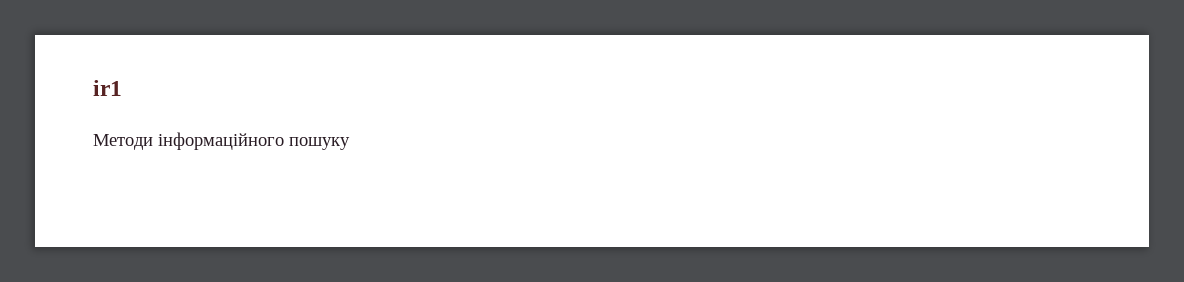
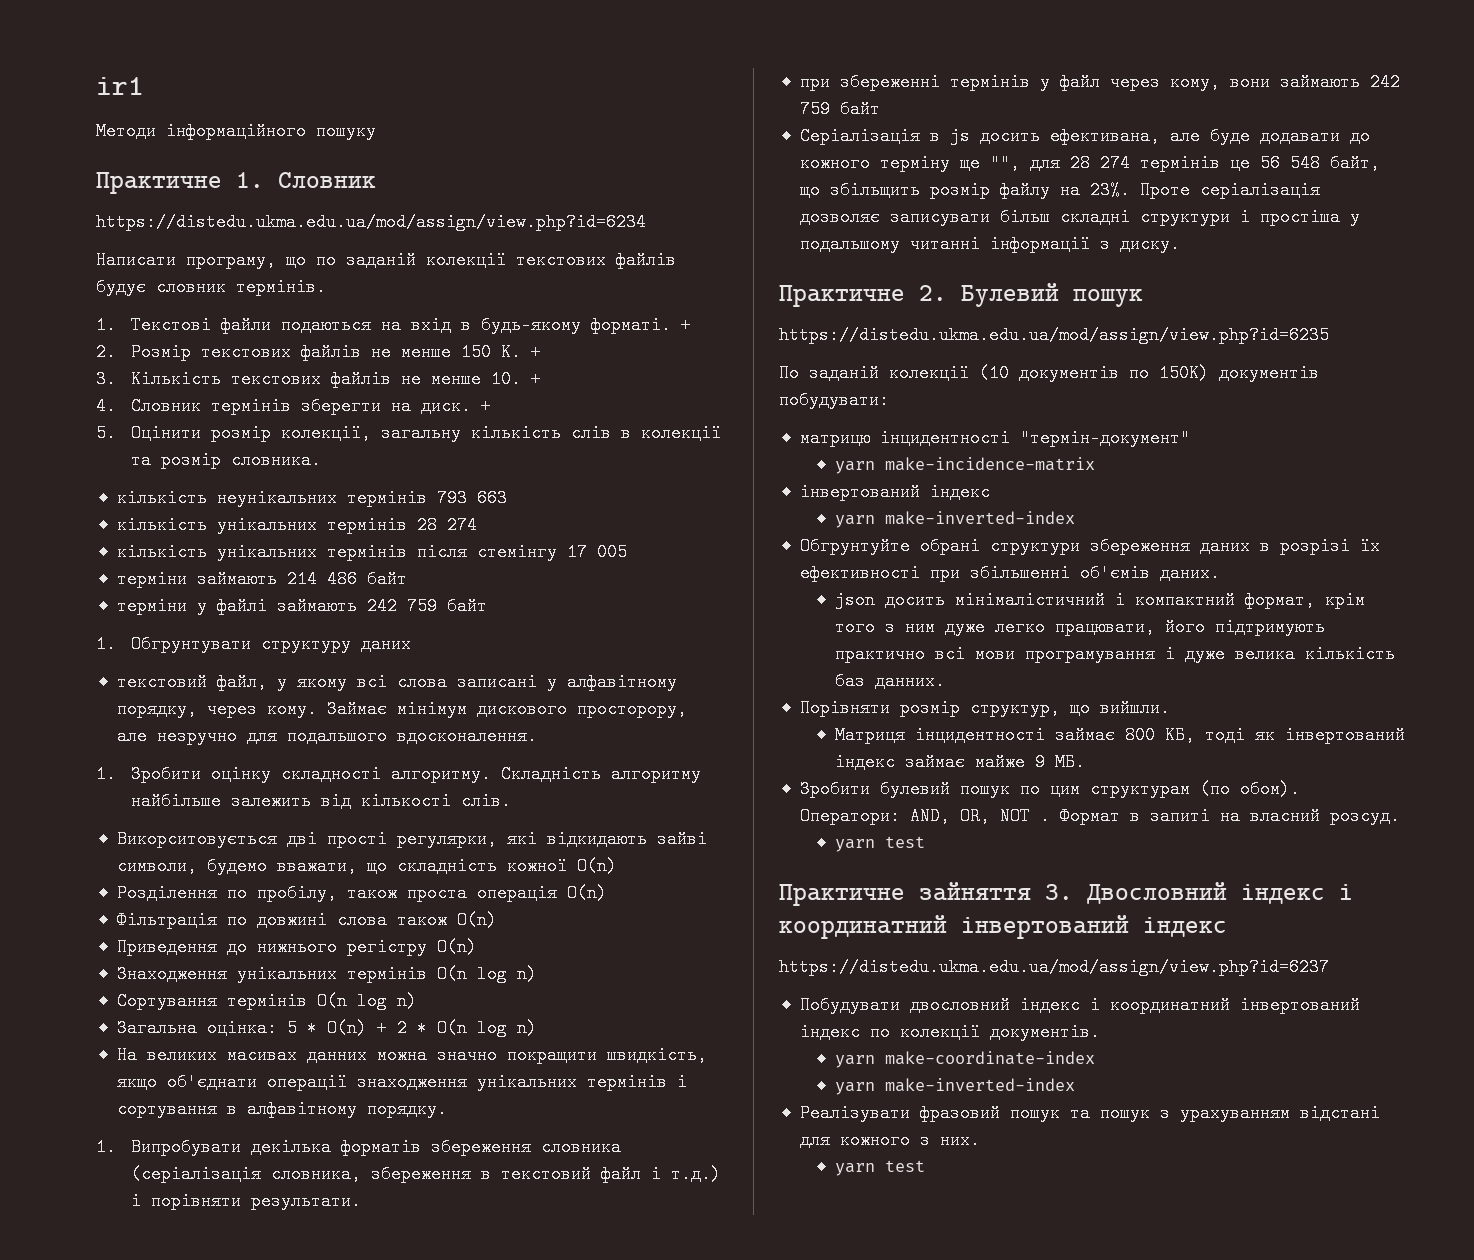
(350, 143) none -> [96,172,376,194] [96,213,646,231] [96,251,676,269] [96,278,326,296] [96,316,692,334] [96,343,542,361] [96,370,542,388] [96,397,492,415] [96,424,722,442] [131,451,322,469] [116,489,507,507] [116,516,477,534] [116,543,627,561] [116,570,407,588] [116,597,487,615] [96,635,412,653] [116,673,677,691] [116,700,687,718] [116,727,537,745] [96,765,702,783] [131,792,512,810] [116,830,707,848] [116,857,617,875] [116,884,607,902] [116,911,497,929] [116,938,477,956] [116,965,537,983] [116,992,417,1010] [116,1019,537,1037] [116,1046,707,1064] [116,1073,687,1091] [116,1100,447,1118] [96,1138,622,1156] [131,1165,722,1183] [131,1192,362,1210] [799,73,1400,91] [799,100,880,118] [799,127,1370,145] [799,154,1380,172] [799,181,1320,199] [799,210,1360,226] [799,235,1180,253] [779,283,1143,307] [779,326,1329,344] [779,364,1319,382] [779,391,889,409] [799,429,1190,447] [835,457,1096,474] [799,485,990,501] [835,511,1076,528] [799,539,1380,555] [799,564,1220,582] [835,591,1366,609] [835,618,1326,636] [835,647,1396,663] [835,672,946,690] [799,699,1170,717] [835,726,1406,744] [835,753,1086,771] [799,780,1300,798] [799,807,1400,825] [835,836,926,852] [779,882,1353,906] [779,915,1227,939] [779,958,1329,976] [799,998,1360,1014] [799,1023,1100,1041] [835,1051,1096,1068] [835,1078,1076,1095] [799,1106,1380,1122] [799,1131,980,1149] [835,1160,926,1176] // Практичне 1. Словник // https://distedu.ukma.edu.ua/mod/assign/view.php?id=6234 // Написати програму, що по заданій колекції текстових файлів будує словник термінів. // 1. Текстові файли подаються на вхід в будь-якому форматі. + // 2. Розмір текстових файлів не менше 150 К. + // 3. Кількість текстових файлів не менше 10. + // 4. Словник термінів зберегти на диск. + // 5. Оцінити розмір колекції, загальну кількість слів в колекції та розмір словника. // кількість неунікальних термінів 793 663 // кількість унікальних термінів 28 274 // кількість унікальних термінів після стемінгу 17 005 // терміни займають 214 486 байт // терміни у файлі займають 242 759 байт // 1. Обгрунтувати структуру даних // текстовий файл, у якому всі слова записані у алфавітному порядку, через кому. Займає мінімум дискового просторору, але незручно для подальшого вдосконалення. // 1. Зробити оцінку складності алгоритму. Складність алгоритму найбільше залежить від кількості слів. // Викорситовується дві прості регулярки, які відкидають зайві символи, будемо вважати, що складність кожної O(n) // Розділення по пробілу, також проста операція O(n) // Фільтрація по довжині слова також O(n) // Приведення до нижнього регістру O(n) // Знаходження унікальних термінів O(n log n) // Сортування термінів O(n log n) // Загальна оцінка: 5 * O(n) + 2 * O(n log n) // На великих масивах данних можна значно покращити швидкість, якщо об'єднати операції знаходження унікальних термінів і сортування в алфавітному порядку. // 1. Випробувати декілька форматів збереження словника (серіалізація словника, збереження в текстовий файл і т.д.) і порівняти результати. // при збереженні термінів у файл через кому, вони займають 242 759 байт // Серіалізація в js досить ефективана, але буде додавати до кожного терміну ще "", для 28 274 термінів це 56 548 байт, що збільщить розмір файлу на 23%. Проте серіалізація дозволяє записувати більш складні структури і простіша у подальшому читанні інформації з диску. // Практичне 2. Булевий пошук // https://distedu.ukma.edu.ua/mod/assign/view.php?id=6235 // По заданій колекції (10 документів по 150К) документів побудувати: // матрицю інцидентності "термін-документ" // yarn make-incidence-matrix // інвертований індекс // yarn make-inverted-index // Обгрунтуйте обрані структури збереження даних в розрізі їх ефективності при збільшенні об'ємів даних. // json досить мінімалістичний і компактний формат, крім того з ним дуже легко працювати, його підтримують практично всі мови програмування і дуже велика кількість баз данних. // Порівняти розмір структур, що вийшли. // Матриця інцидентності займає 800 КБ, тоді як інвертований індекс займає майже 9 МБ. // Зробити булевий пошук по цим структурам (по обом). Оператори: AND, OR, NOT . Формат в запиті на власний розсуд. // yarn test // Практичне зайняття 3. Двословний індекс і координатний інвертований індекс // https://distedu.ukma.edu.ua/mod/assign/view.php?id=6237 // Побудувати двословний індекс і координатний інвертований індекс по колекції документів. // yarn make-coordinate-index // yarn make-inverted-index // Реалізувати фразовий пошук та пошук з урахуванням відстані для кожного з них. // yarn test

